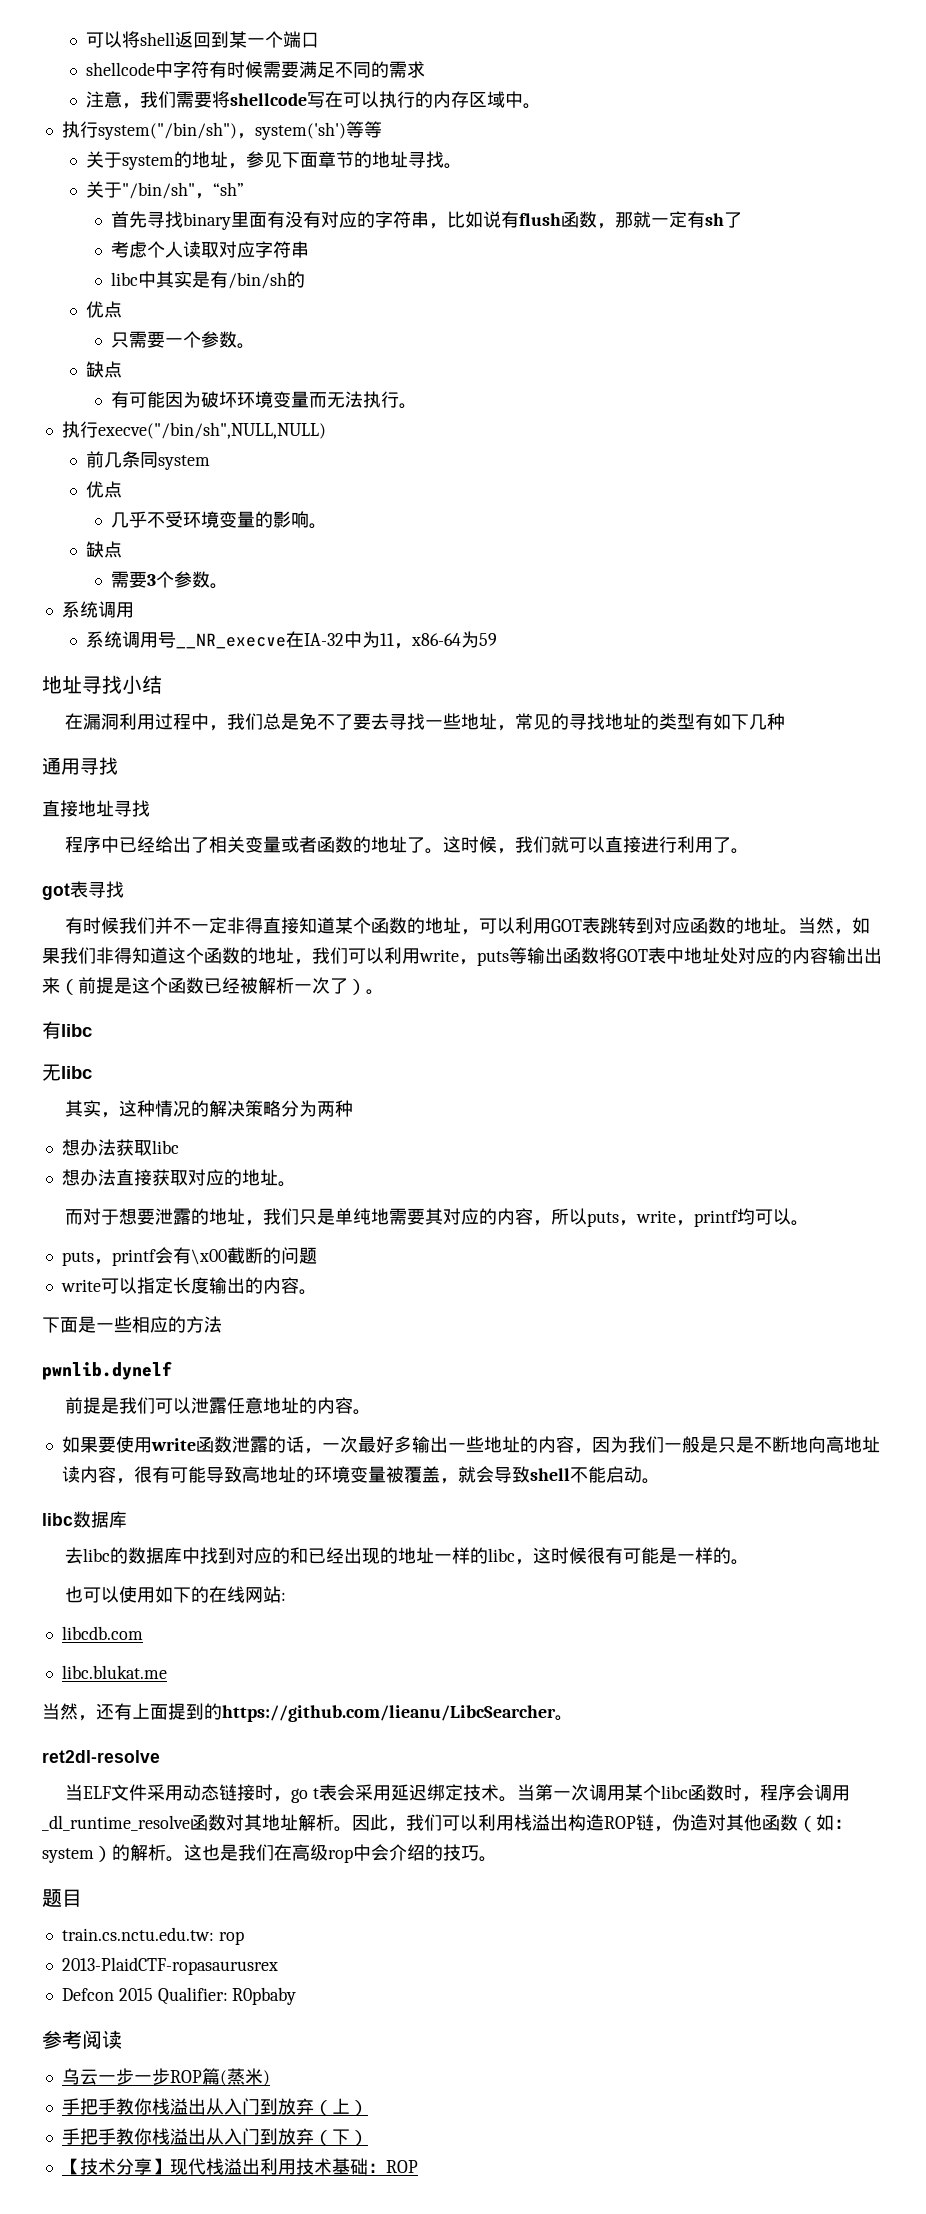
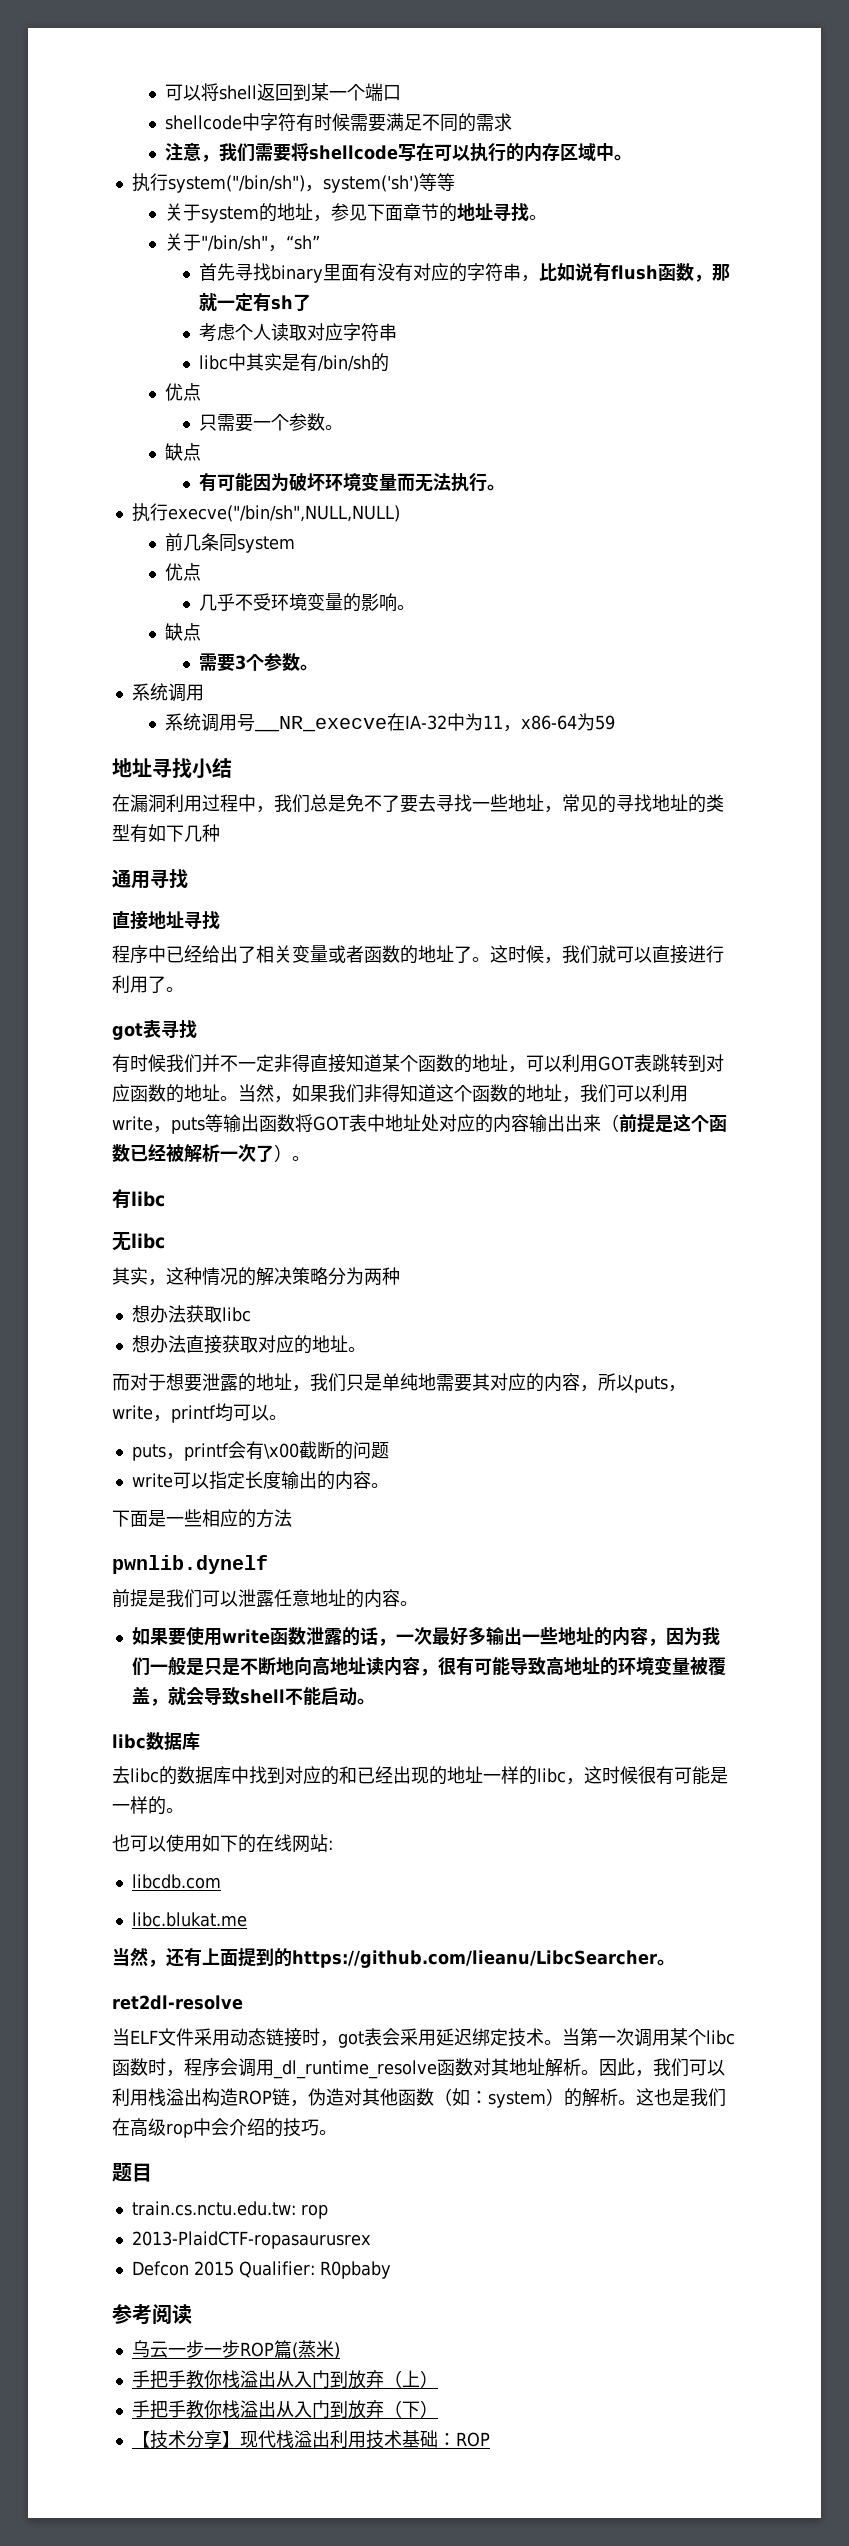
[291,1788,320,1803] go t -> [338,2031,364,2048] got

